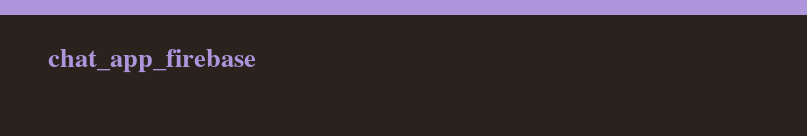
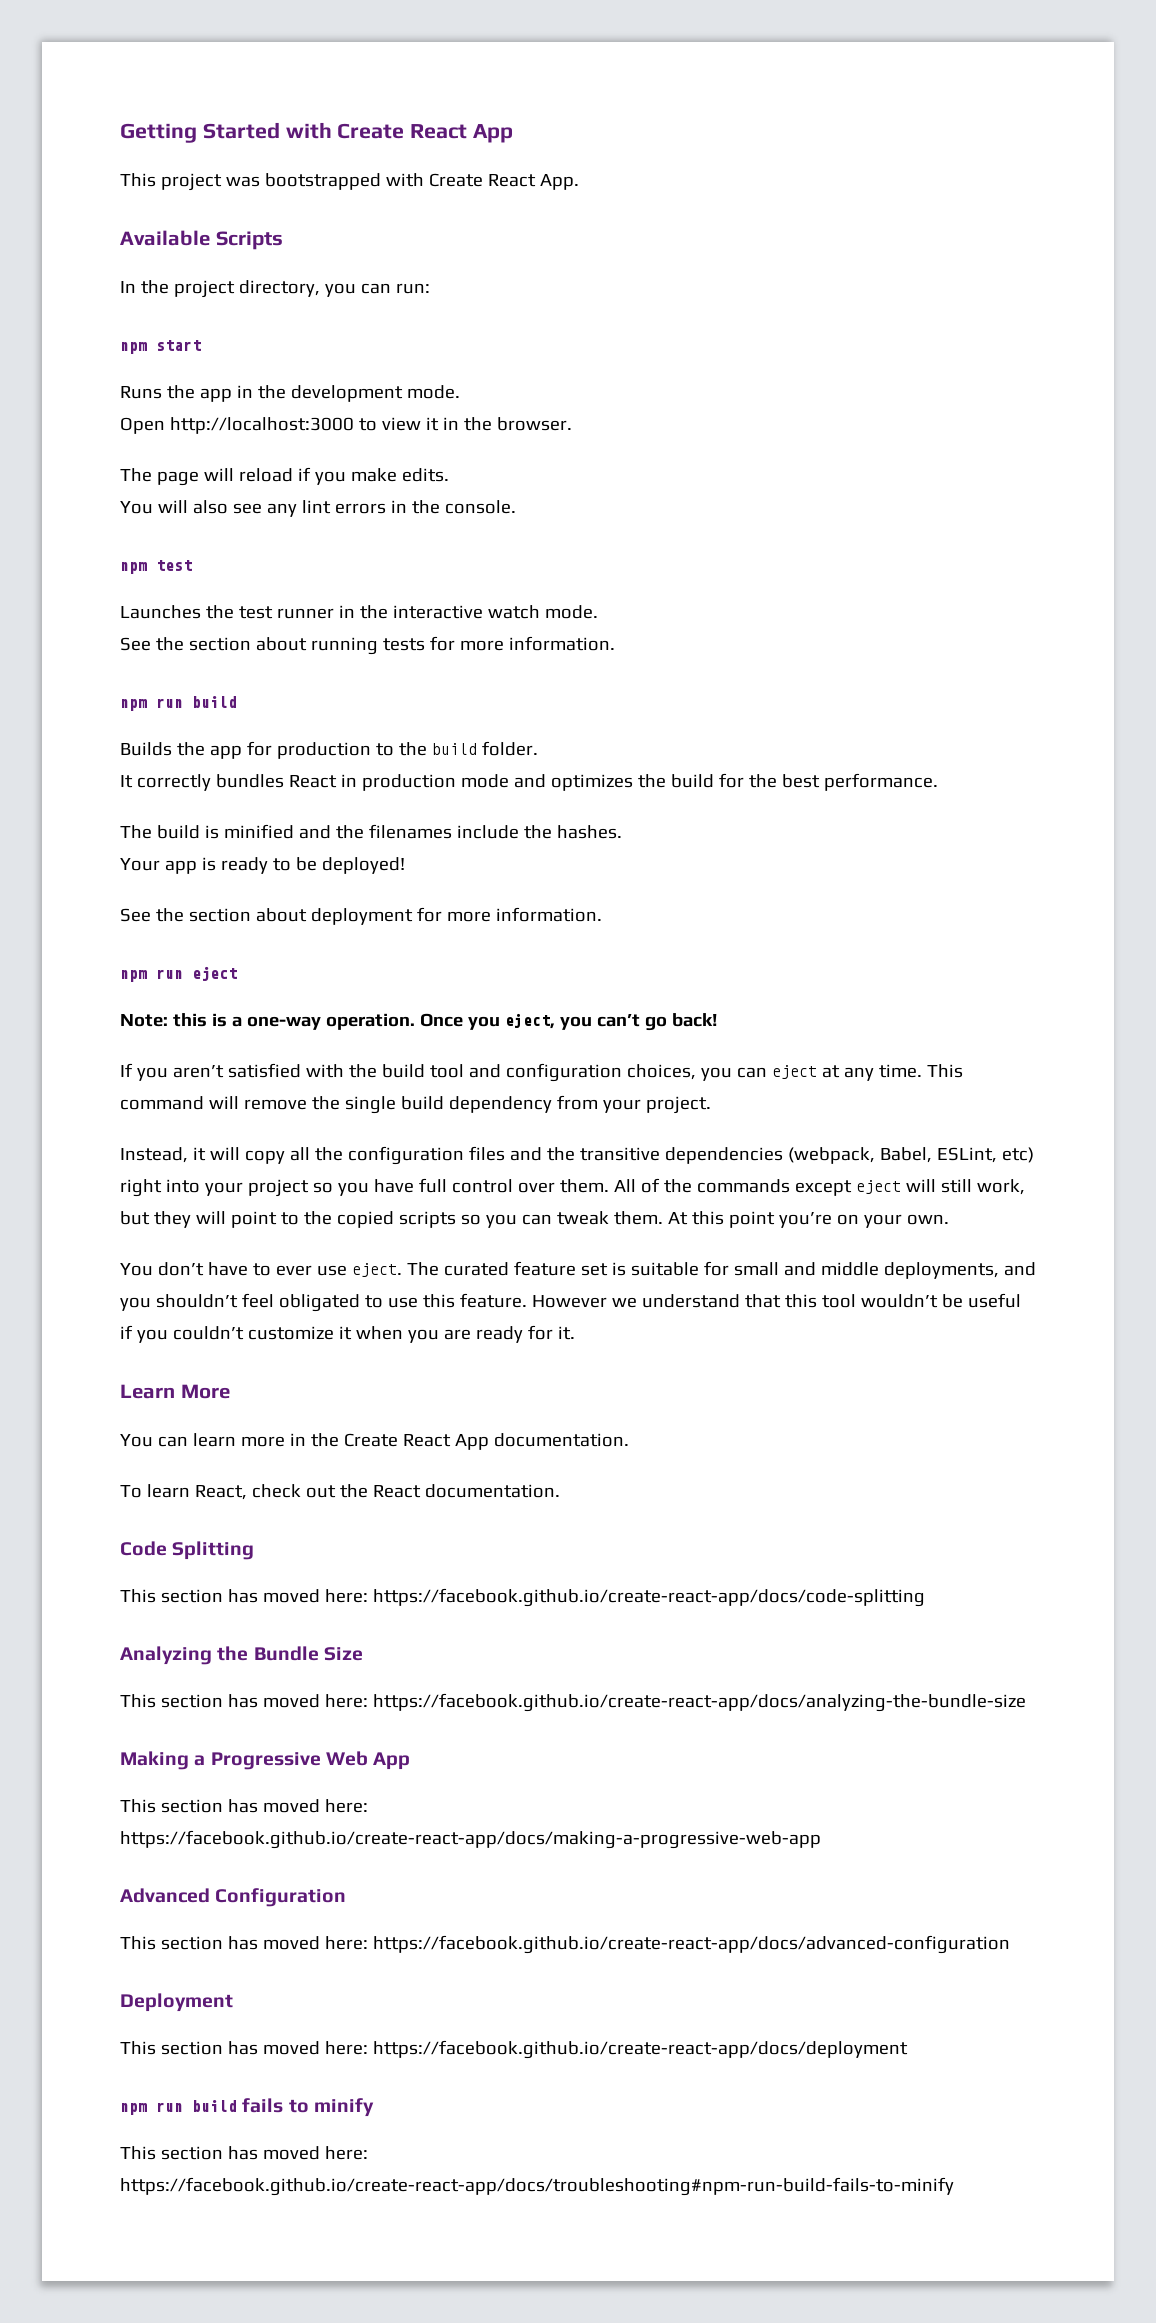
[48,49,256,73] chat_app_firebase -> [120,122,514,143] [120,173,579,191] [120,230,283,250] [120,280,430,298] [120,340,201,354] [120,385,460,402] [120,417,572,434] [120,467,449,486] [120,500,516,517] [120,560,192,574] [120,605,598,619] [120,636,615,655] [120,696,237,711] [120,741,538,759] [120,773,938,791] [120,824,622,839] [120,857,405,874] [120,907,602,925] [120,966,237,982] [120,1013,717,1031] [120,1063,963,1082] [120,1095,711,1114] [120,1146,1034,1165] [120,1178,1025,1197] [120,1211,949,1228] [120,1261,1036,1279] [120,1293,1021,1312] [120,1325,575,1343] [120,1384,230,1399] [120,1433,629,1450] [120,1484,560,1500] [120,1541,255,1560] [120,1588,925,1607] [120,1646,363,1665] [120,1693,1026,1712] [120,1751,411,1770] [120,1799,368,1813] [120,1830,821,1849] [120,1888,347,1907] [120,1935,1010,1954] [120,1993,233,2012] [120,2040,908,2059] [120,2098,374,2117] [120,2146,368,2160] [120,2177,954,2196] Getting Started with Create React App // This project was bootstrapped with Create React App. // Available Scripts // In the project directory, you can run: // npm start // Runs the app in the development mode. // Open http://localhost:3000 to view it in the browser. // The page will reload if you make edits. // You will also see any lint errors in the console. // npm test // Launches the test runner in the interactive watch mode. // See the section about running tests for more information. // npm run build // Builds the app for production to the build folder. // It correctly bundles React in production mode and optimizes the build for the best performance. // The build is minified and the filenames include the hashes. // Your app is ready to be deployed! // See the section about deployment for more information. // npm run eject // Note: this is a one-way operation. Once you eject, you can’t go back! // If you aren’t satisfied with the build tool and configuration choices, you can eject at any time. This command will remove the single build dependency from your project. // Instead, it will copy all the configuration files and the transitive dependencies (webpack, Babel, ESLint, etc) right into your project so you have full control over them. All of the commands except eject will still work, but they will point to the copied scripts so you can tweak them. At this point you’re on your own. // You don’t have to ever use eject. The curated feature set is suitable for small and middle deployments, and you shouldn’t feel obligated to use this feature. However we understand that this tool wouldn’t be useful if you couldn’t customize it when you are ready for it. // Learn More // You can learn more in the Create React App documentation. // To learn React, check out the React documentation. // Code Splitting // This section has moved here: https://facebook.github.io/create-react-app/docs/code-splitting // Analyzing the Bundle Size // This section has moved here: https://facebook.github.io/create-react-app/docs/analyzing-the-bundle-size // Making a Progressive Web App // This section has moved here: https://facebook.github.io/create-react-app/docs/making-a-progressive-web-app // Advanced Configuration // This section has moved here: https://facebook.github.io/create-react-app/docs/advanced-configuration // Deployment // This section has moved here: https://facebook.github.io/create-react-app/docs/deployment // npm run build fails to minify // This section has moved here: https://facebook.github.io/create-react-app/docs/troubleshooting#npm-run-build-fails-to-minify

